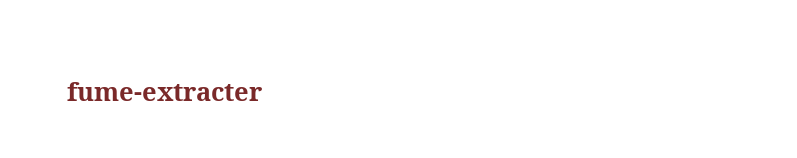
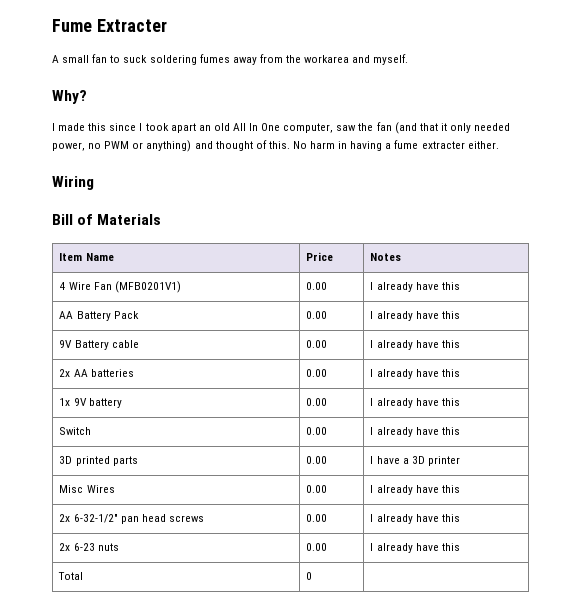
[67,82,262,101] fume-extracter -> [52,19,167,32] [52,54,409,65] [52,90,87,104] [52,122,511,134] [52,140,499,152] [52,176,94,190] [52,214,162,225] [59,253,114,261] [306,252,334,261] [370,253,402,261] [59,281,181,293] [306,282,328,290] [370,282,460,292] [59,311,139,321] [306,311,328,319] [370,311,460,321] [59,340,139,350] [306,340,328,348] [370,340,460,350] [59,369,134,377] [306,369,328,377] [370,369,460,379] [59,398,122,408] [306,398,328,406] [370,398,460,408] [59,427,92,435] [306,427,328,435] [370,427,460,437] [59,456,138,466] [306,456,328,464] [370,456,460,466] [59,485,115,493] [306,485,328,493] [370,485,460,495] [59,514,204,524] [306,514,328,522] [370,514,460,524] [59,543,119,551] [306,543,328,551] [370,543,460,553] [58,572,84,580] [306,572,313,580] Fume Extracter // A small fan to suck soldering fumes away from the workarea and myself. // Why? // I made this since I took apart an old All In One computer, saw the fan (and that it only needed power, no PWM or anything) and thought of this. No harm in having a fume extracter either. // Wiring // Bill of Materials // Item Name | Price | Notes // 4 Wire Fan (MFB0201V1) | 0.00 | I already have this // AA Battery Pack | 0.00 | I already have this // 9V Battery cable | 0.00 | I already have this // 2x AA batteries | 0.00 | I already have this // 1x 9V battery | 0.00 | I already have this // Switch | 0.00 | I already have this // 3D printed parts | 0.00 | I have a 3D printer // Misc Wires | 0.00 | I already have this // 2x 6-32-1/2" pan head screws | 0.00 | I already have this // 2x 6-23 nuts | 0.00 | I already have this // Total | 0 |

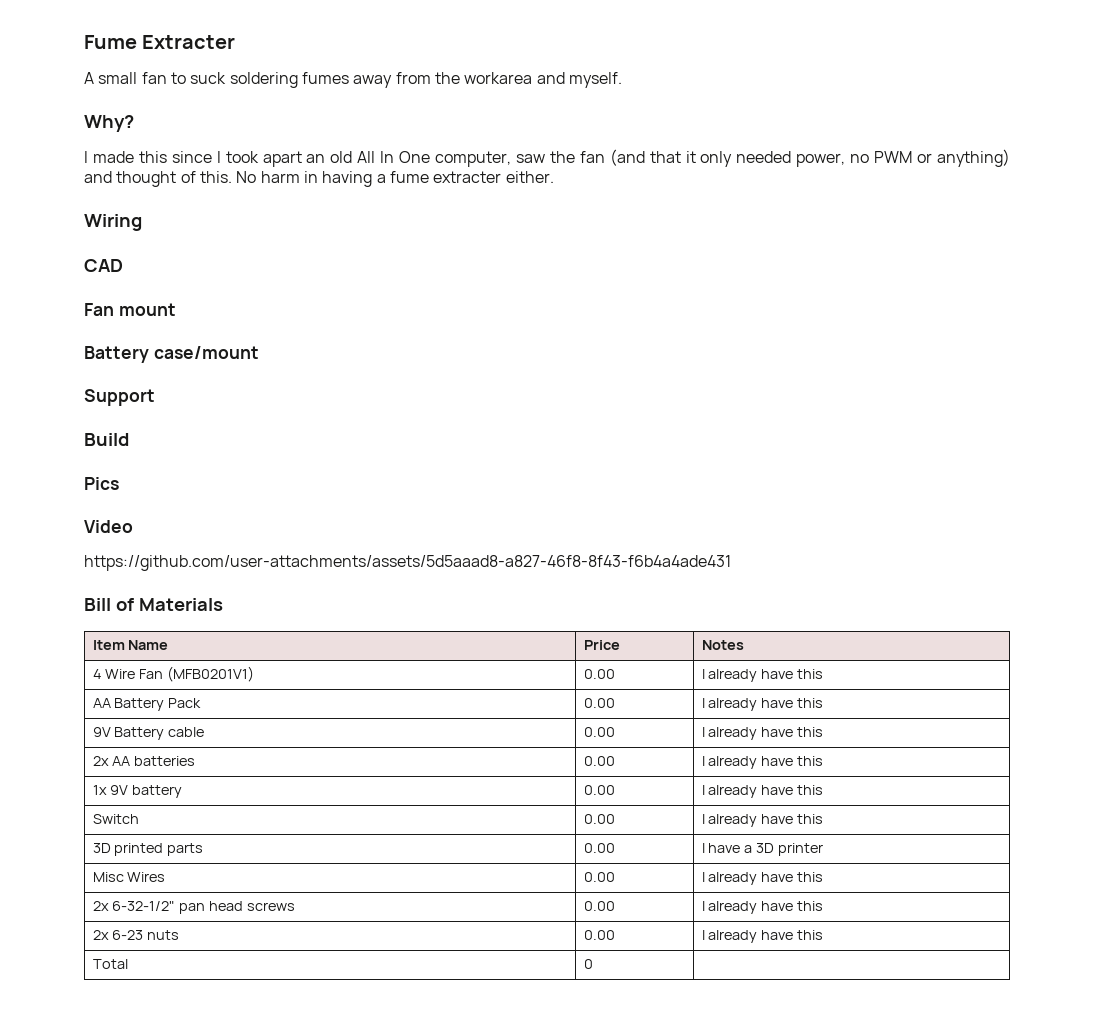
(94, 183) none -> [84,259,123,272] [84,303,176,316] [84,346,259,363] [84,389,155,406] [84,433,129,446] [84,477,119,490] [84,520,133,533] [84,555,731,571] // CAD // Fan mount // Battery case/mount // Support // Build // Pics // Video // https://github.com/user-attachments/assets/5d5aaad8-a827-46f8-8f43-f6b4a4ade431

